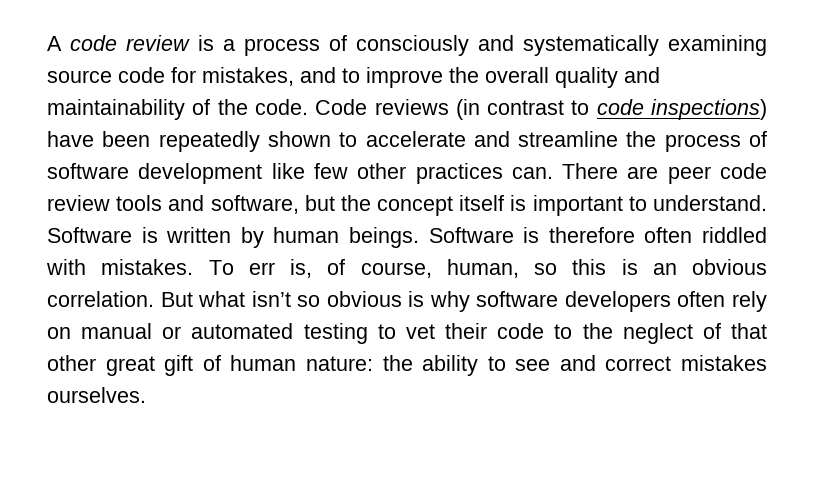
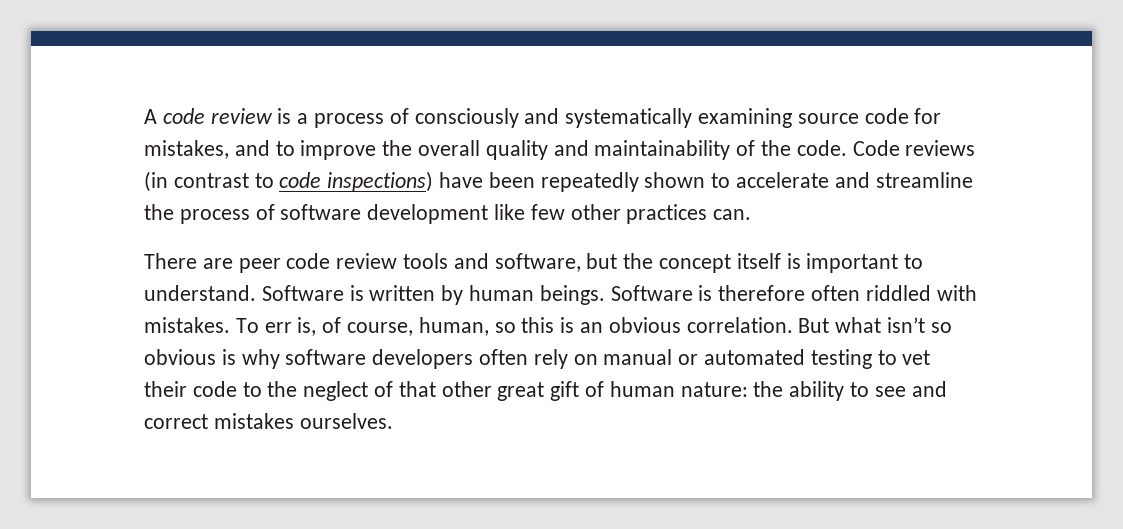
(553, 173) none -> (752, 214) //

